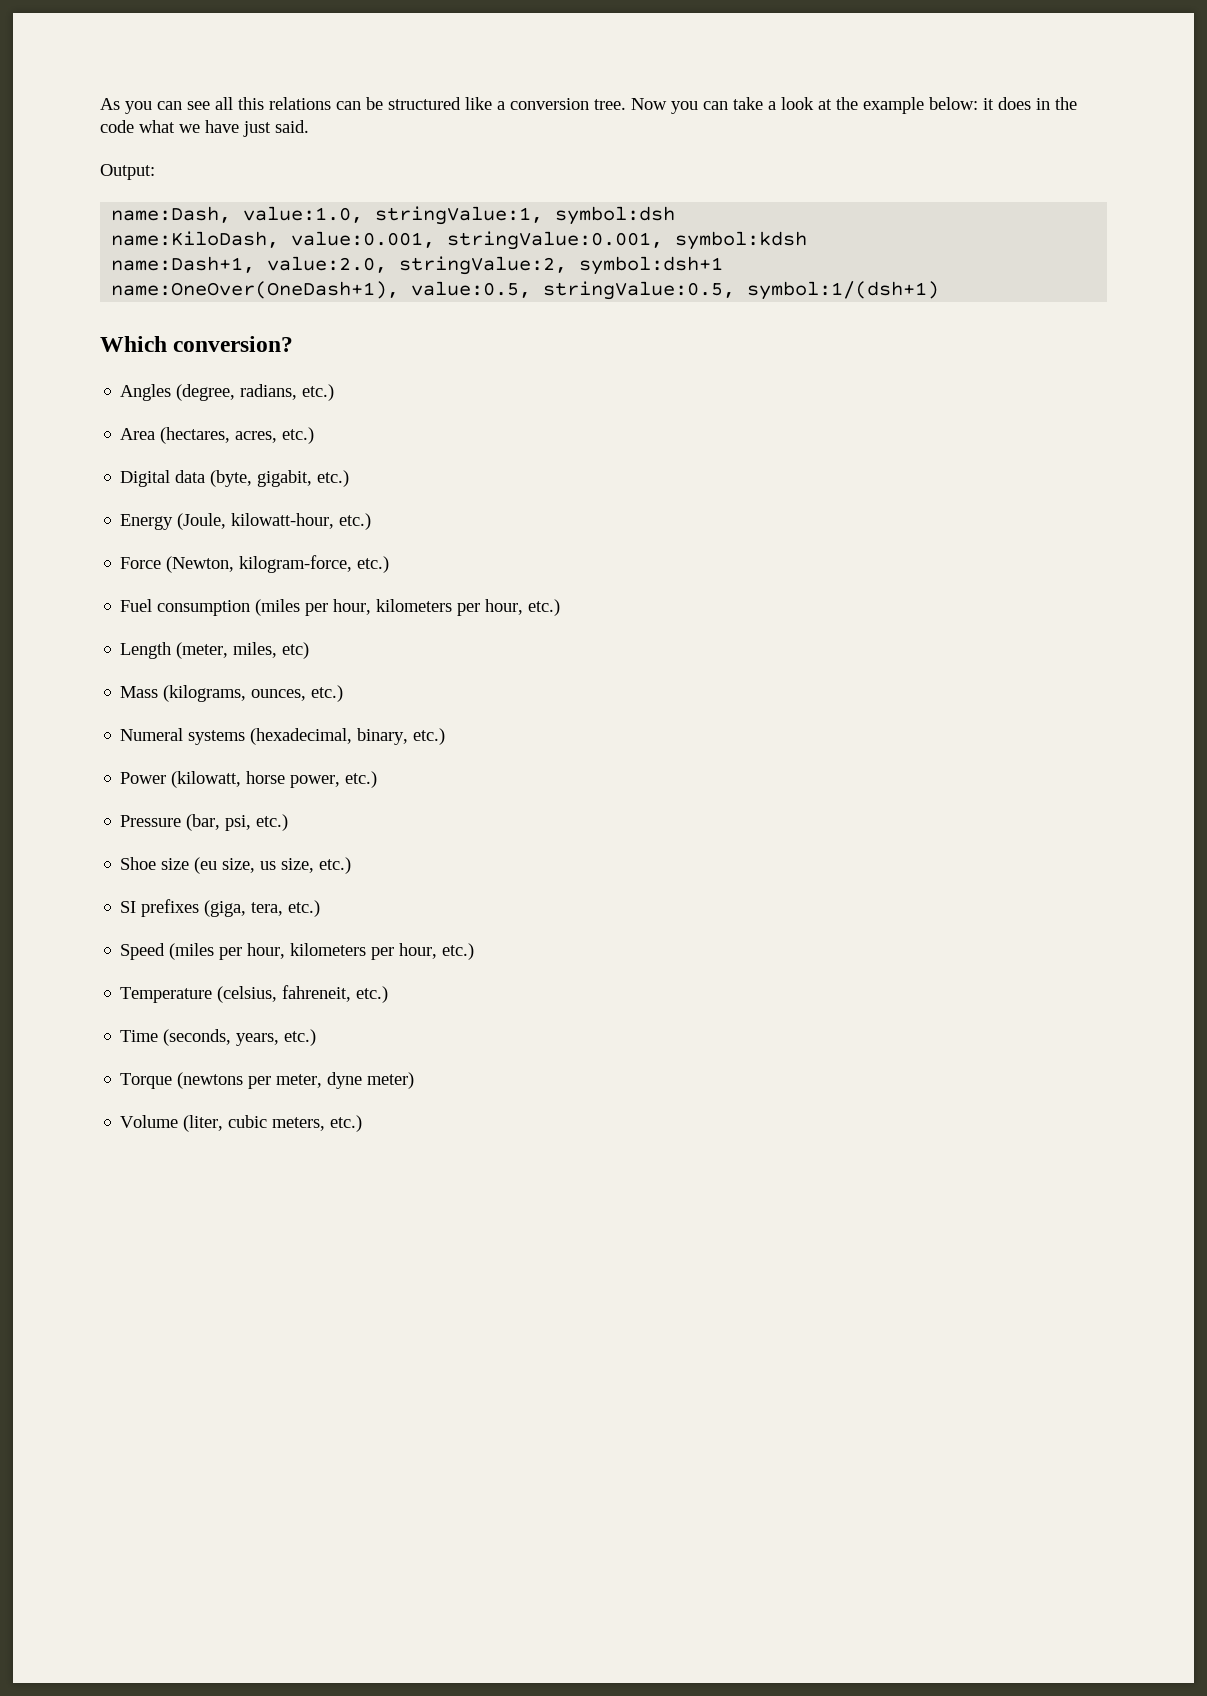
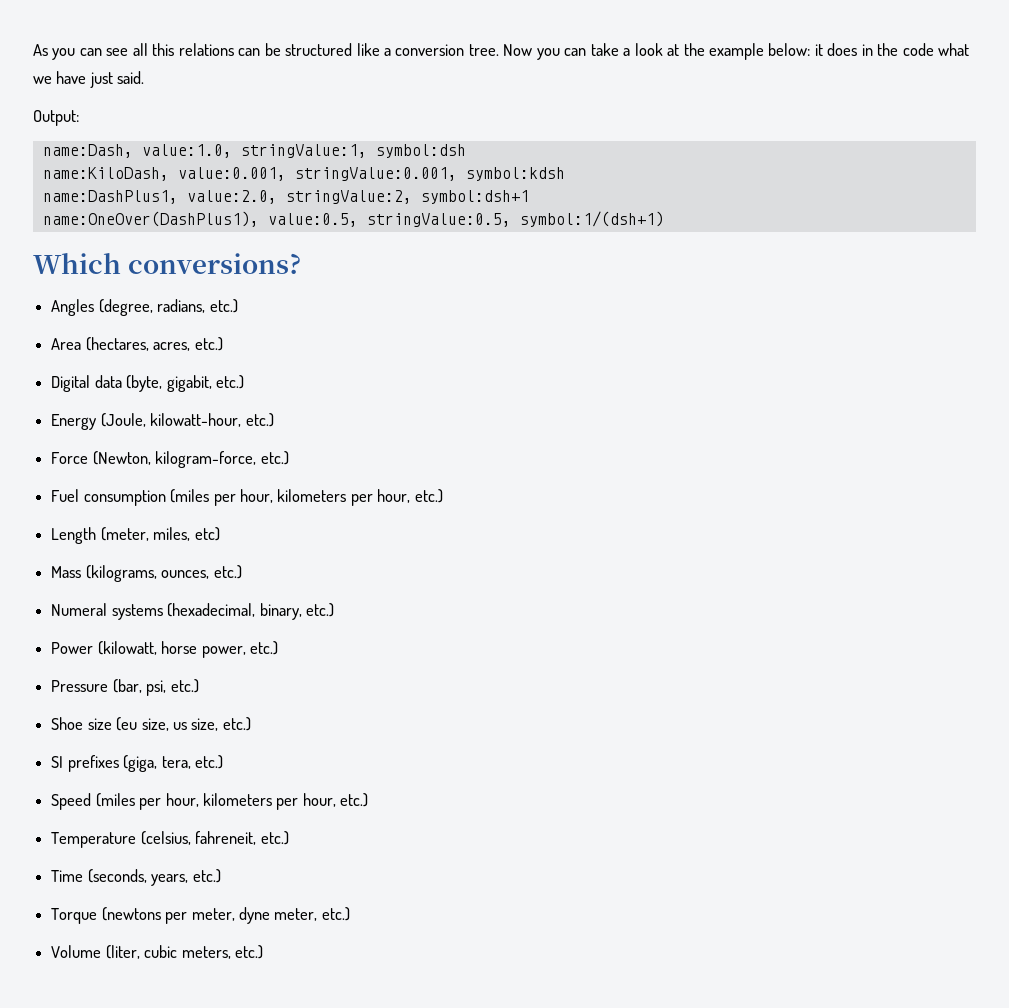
[111,256,256,273] name:Dash+1, -> [42,190,178,204] name:DashPlus1,
[111,281,400,299] name:OneOver(OneDash+1), -> [42,211,259,227] name:OneOver(DashPlus1),
[173,336,294,352] conversion? -> [128,253,302,274] conversions?
[367,1072,415,1089] meter) -> [274,907,350,921] meter, etc.)

